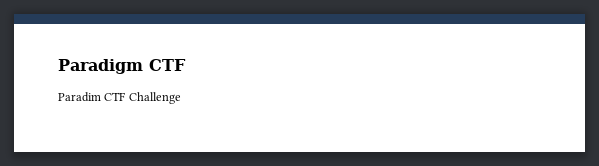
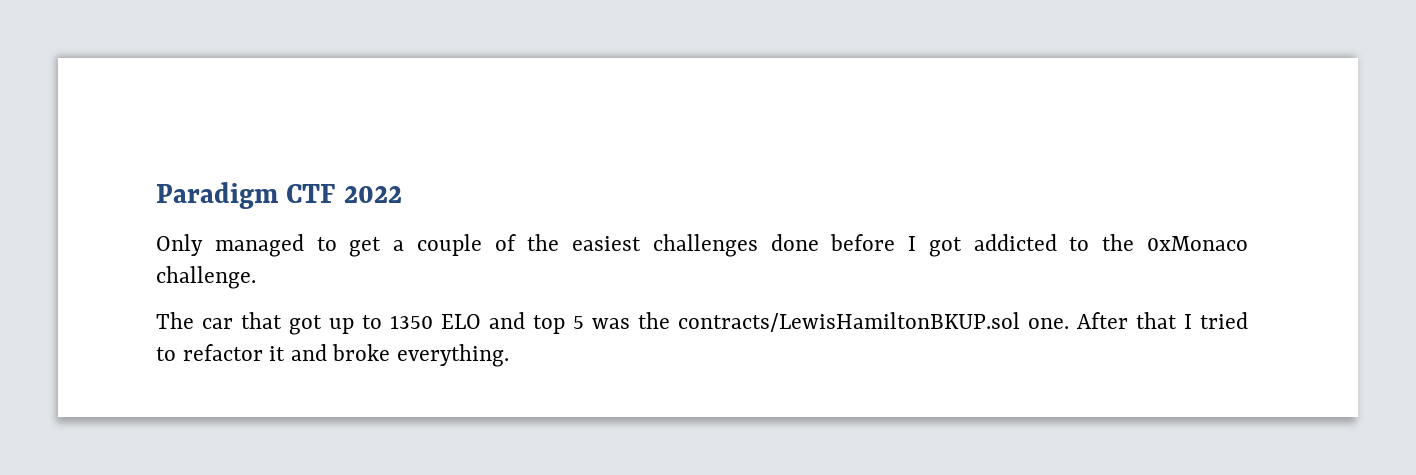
[58,92,181,104] // Paradim CTF Challenge -> [343,186,402,203] [156,234,1248,257] [156,266,256,289] [156,312,1248,335] [156,344,510,367] 2022 // Only managed to get a couple of the easiest challenges done before I got addicted to the 0xMonaco challenge. // The car that got up to 1350 ELO and top 5 was the contracts/LewisHamiltonBKUP.sol one. After that I tried to refactor it and broke everything.

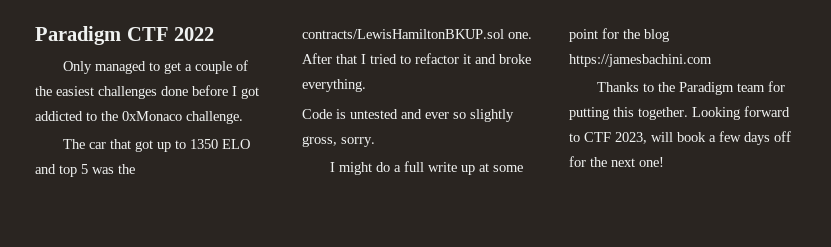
(510, 355) none -> [302,109,514,122] [302,136,375,147] [330,161,524,175] [569,28,669,42] [569,54,712,67] [597,81,786,95] [569,106,790,120] [569,131,791,145] [569,156,664,167] // Code is untested and ever so slightly gross, sorry. // I might do a full write up at some point for the blog https://jamesbachini.com // Thanks to the Paradigm team for putting this together. Looking forward to CTF 2023, will book a few days off for the next one!

